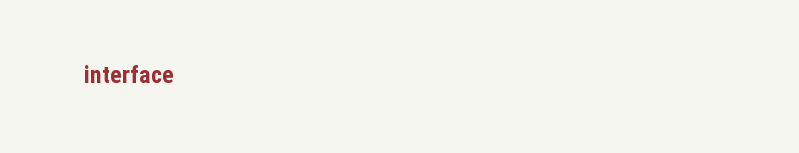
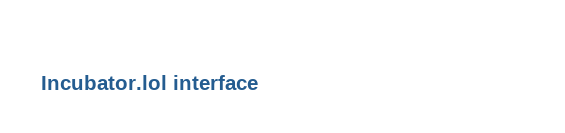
(84, 74) none -> [41,75,167,90] Incubator.lol

